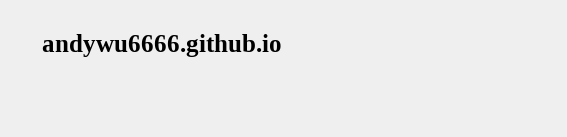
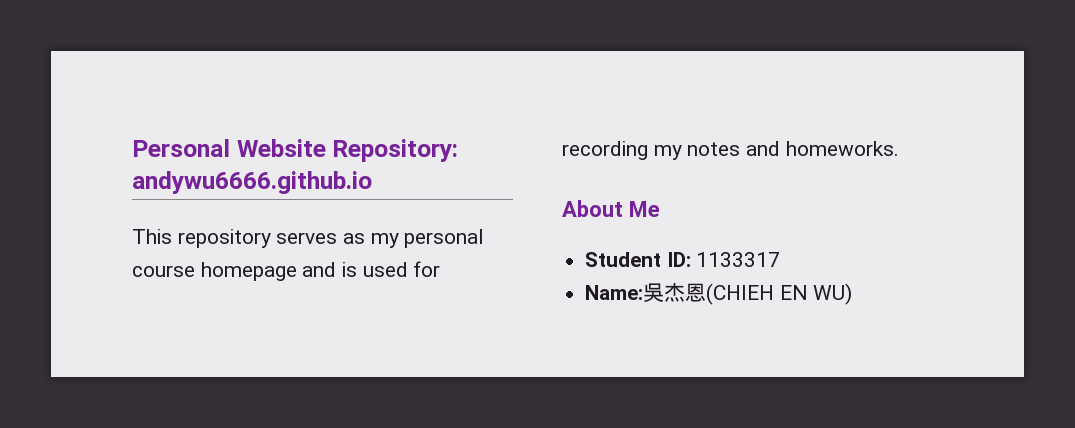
[42,34,282,57] andywu6666.github.io -> [132,139,459,162] [132,171,372,194] [132,229,485,248] [132,261,441,281] [562,141,899,160] [562,200,660,217] [585,252,781,267] [585,283,853,305] Personal Website Repository: andywu6666.github.io // This repository serves as my personal course homepage and is used for recording my notes and homeworks. // About Me // Student ID: 1133317 // Name:吳杰恩(CHIEH EN WU)

